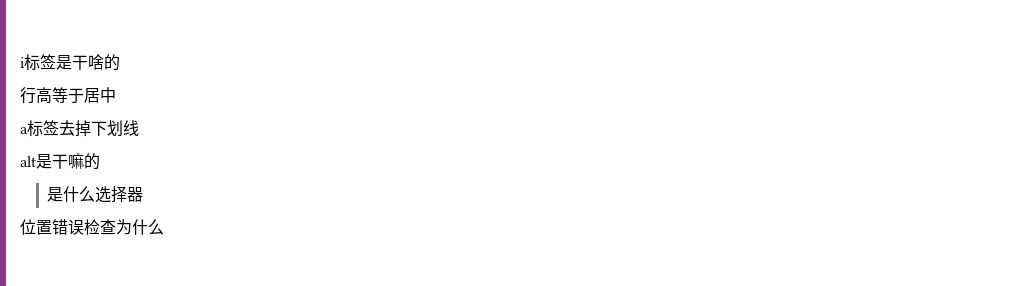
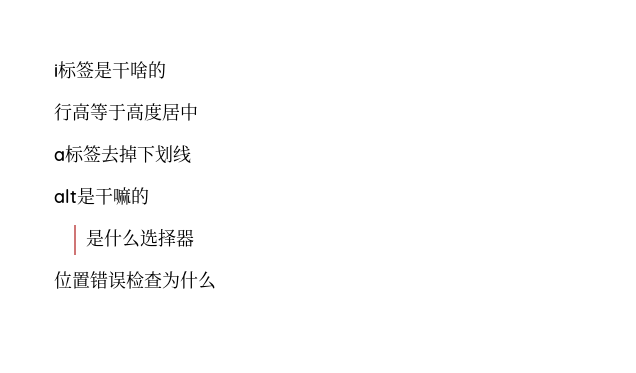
(84, 95) none -> [126,103,162,121] 高度

